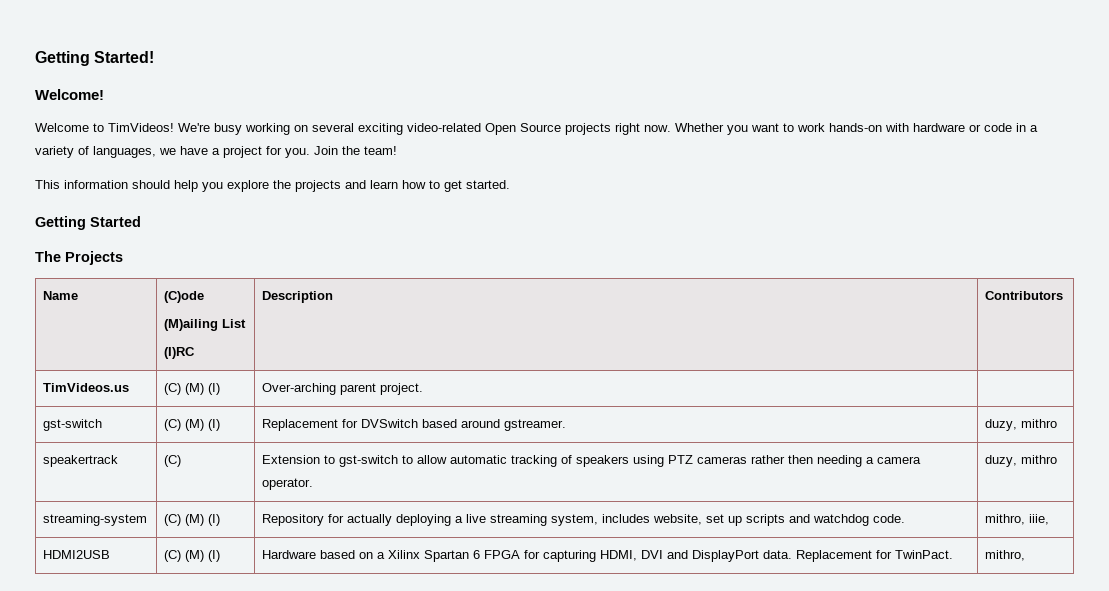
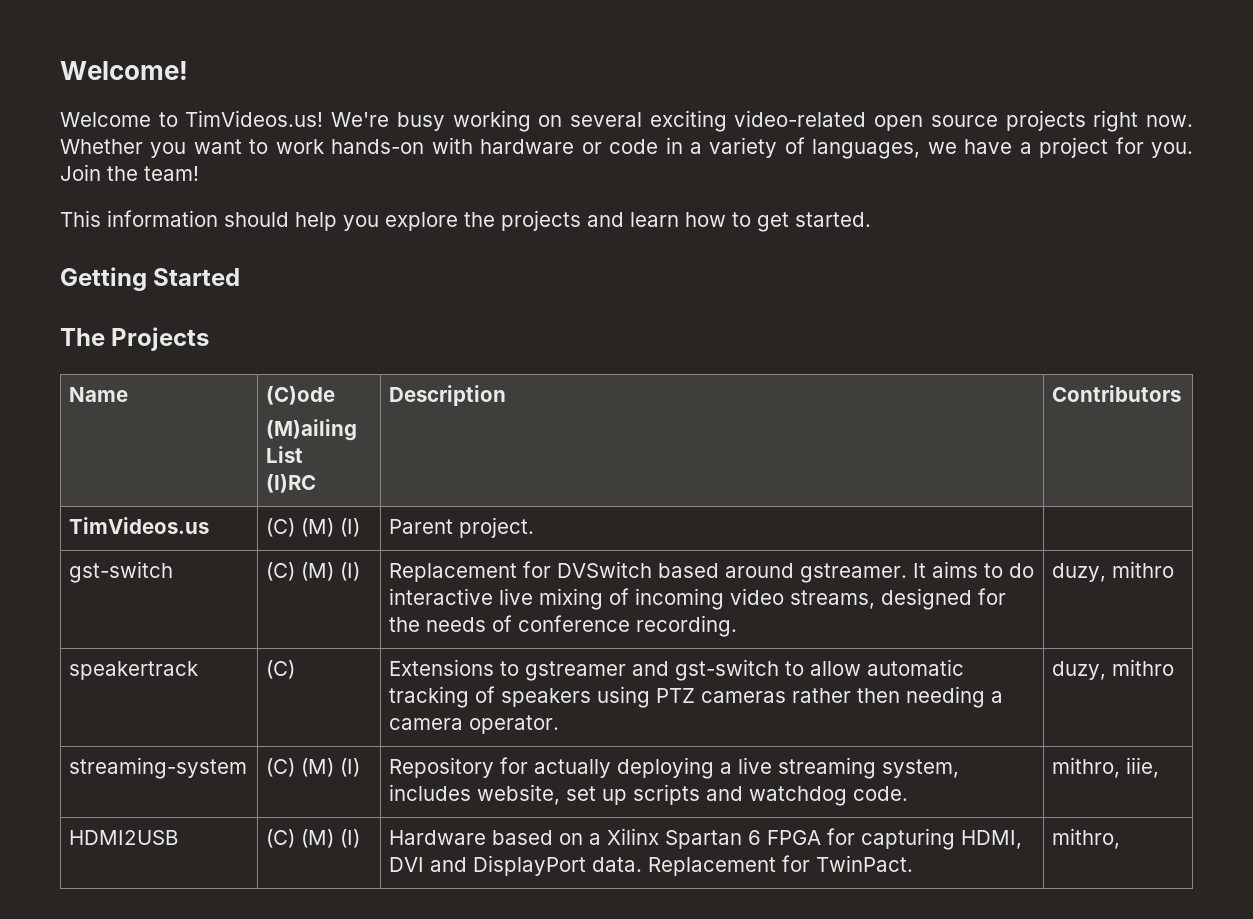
[35,51,155,66] Getting Started! // -> (60, 70) none
[108,123,174,132] TimVideos! -> [185,110,324,127] TimVideos.us!
[485,123,561,135] Open Source -> [874,115,998,131] open source
[262,383,377,395] Over-arching parent -> [389,519,454,534] Parent
(567, 425) none -> [913,561,1035,578] [389,588,1007,610] [389,615,738,637] It aims to do interactive live mixing of incoming video streams, designed for the needs of conference recording.
[262,455,336,464] Extension to -> [389,659,670,681] Extensions to gstreamer and

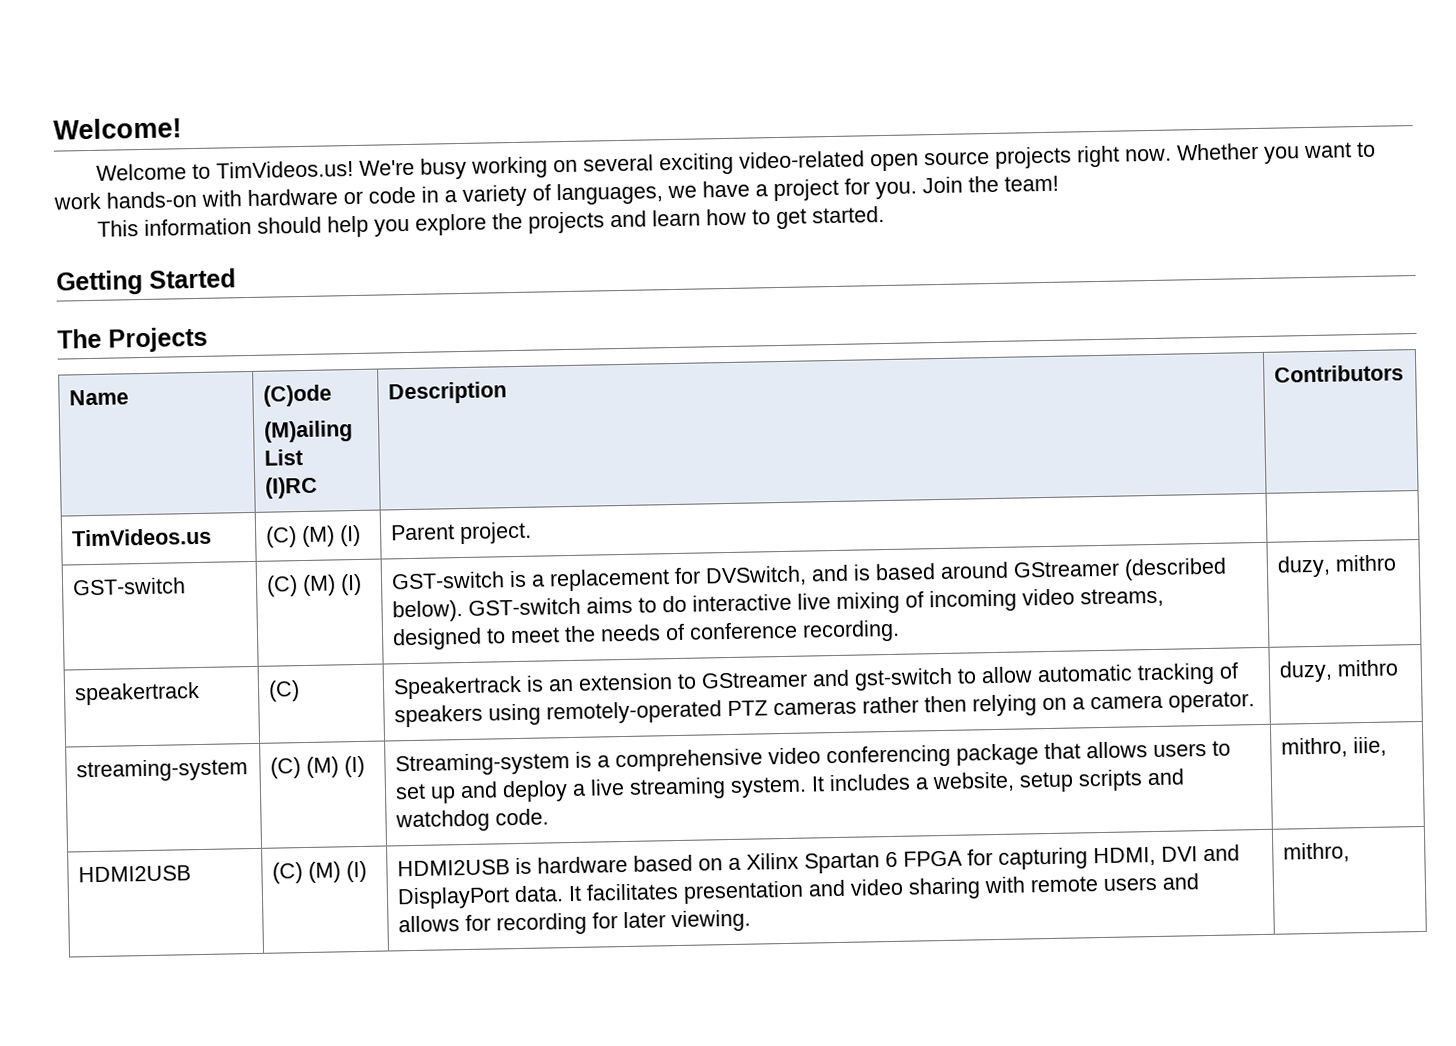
[69,561,174,583] [266,562,361,581] [389,561,927,583] gst-switch | (C) (M) (I) | Replacement for DVSwitch based around gstreamer. It -> [72,577,187,596] [266,573,363,597] [391,557,1228,592] [392,597,582,623] GST-switch | (C) (M) (I) | GST-switch is a replacement for DVSwitch, and is based around GStreamer (described below). GST-switch
[978,588,1007,605] for -> [486,627,561,644] to meet
[389,659,627,681] Extensions to gstreamer -> [393,671,809,700] Speakertrack is an extension to GStreamer
(651, 697) none -> [546,700,723,725] remotely-operated
[906,686,986,708] needing -> [972,694,1068,717] relying on
[389,757,960,779] [389,784,628,805] Repository for actually deploying a live streaming system, includes website, set up -> [395,740,1232,777] [395,771,1075,804] Streaming-system is a comprehensive video conferencing package that allows users to set up and deploy a live streaming system. It includes a website, setup
[389,830,487,845] Hardware -> [397,855,629,877] HDMI2USB is hardware
[648,855,914,876] Replacement for TwinPact. -> [568,873,1200,904] [398,909,752,936] It facilitates presentation and video sharing with remote users and allows for recording for later viewing.

